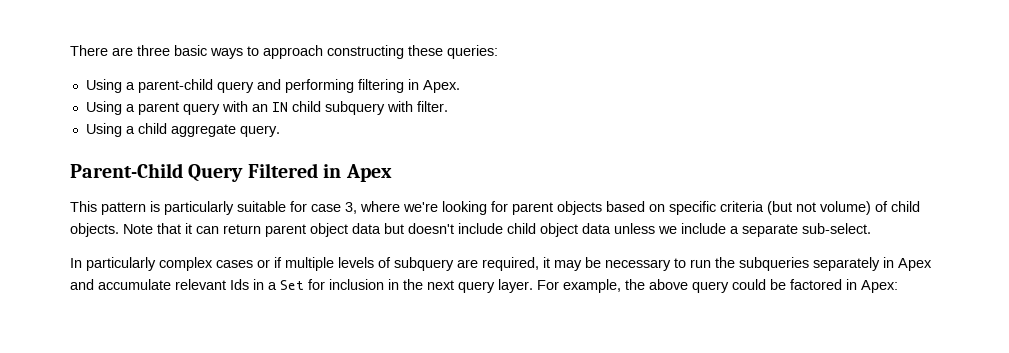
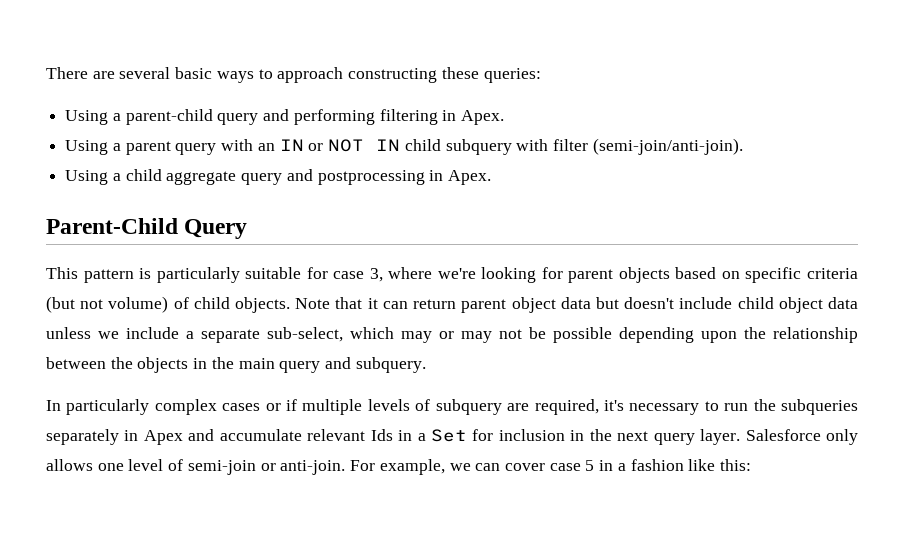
[137,45,170,56] three -> [119,67,171,79] several
(288, 107) none -> [308,139,401,152] or NOT IN
[416,101,448,112] filter. -> [552,138,743,155] filter (semi-join/anti-join).
[239,125,280,137] query. -> [241,169,492,185] query and postprocessing in Apex.
[247,163,392,182] Filtered in Apex -> (248, 229) none
[802,223,871,234] sub-select. -> [267,327,858,343] [46,357,426,373] sub-select, which may or may not be possible depending upon the relationship between the objects in the main query and subquery.
[543,257,601,271] it may be -> [603,400,624,411] it's
[537,279,898,293] For example, the above query could be factored in Apex: -> [745,429,859,445] [46,459,752,475] Salesforce only allows one level of semi-join or anti-join. For example, we can cover case 5 in a fashion like this:

